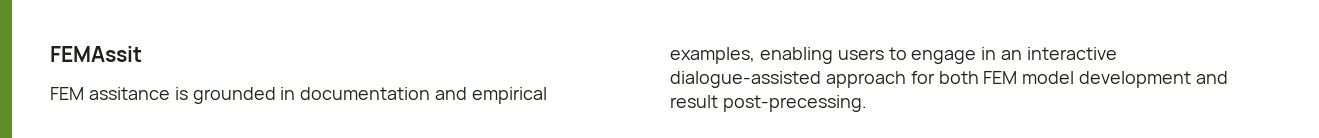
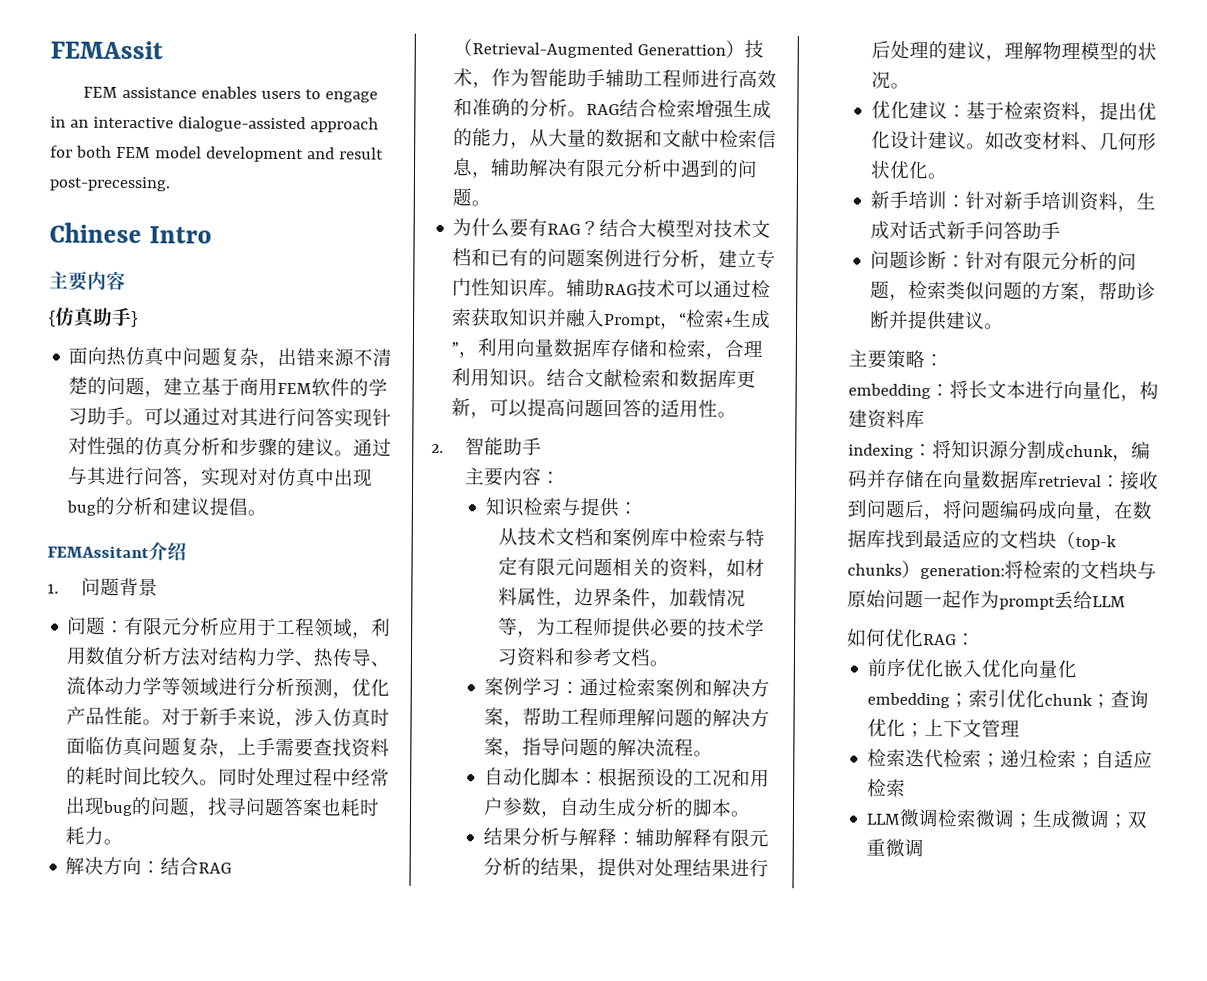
[88,87,548,104] [670,47,833,64] assitance is grounded in documentation and empirical examples, enabling -> [121,86,257,99] assistance enables
(867, 103) none -> [49,222,212,244] [49,271,126,291] [49,307,138,328] [68,346,393,368] [68,376,389,398] [68,406,393,428] [68,436,393,457] [68,466,374,488] [66,496,268,516] [47,542,187,561] [47,577,159,597] [67,616,392,639] [66,646,391,668] [66,676,391,699] [66,706,391,729] [66,736,391,758] [66,766,391,787] [65,796,381,818] [65,826,124,845] [65,856,233,876] [453,38,765,59] [453,68,778,89] [453,98,773,120] [453,128,778,149] [452,158,759,179] [452,188,492,207] [452,218,772,239] [452,248,777,270] [452,278,772,299] [452,308,772,330] [451,338,764,360] [451,368,757,388] [451,398,738,419] [431,437,543,456] [465,467,562,487] [484,497,638,518] [498,527,766,548] [498,556,766,579] [498,587,747,609] [498,617,766,638] [497,647,670,667] [483,677,770,698] [483,707,770,728] [483,737,713,758] [483,767,770,788] [482,797,750,818] [482,827,769,848] [482,857,769,878] [870,40,1157,62] [870,71,910,89] [870,100,1157,123] [870,130,1157,151] [869,160,948,180] [869,190,1156,213] [869,220,1061,241] [869,250,1137,271] [869,280,1156,303] [869,310,1004,331] [848,349,945,369] [848,380,1160,402] [848,409,926,429] [848,440,1152,462] [848,469,1160,491] [847,499,1153,522] [847,529,1118,551] [847,559,1158,580] [847,589,1127,610] [847,628,977,648] [866,658,1077,678] [866,689,1149,709] [866,718,1020,738] [866,748,1153,769] [866,778,906,797] [865,808,1147,829] [865,838,924,858] // Chinese Intro // 主要内容 // {仿真助手} // 面向热仿真中问题复杂，出错来源不清楚的问题，建立基于商用FEM软件的学习助手。可以通过对其进行问答实现针对性强的仿真分析和步骤的建议。通过与其进行问答，实现对对仿真中出现bug的分析和建议提倡。 // FEMAssitant介绍 // 1.问题背景 // 问题：有限元分析应用于工程领域，利用数值分析方法对结构力学、热传导、流体动力学等领域进行分析预测，优化产品性能。对于新手来说，涉入仿真时面临仿真问题复杂，上手需要查找资料的耗时间比较久。同时处理过程中经常出现bug的问题，找寻问题答案也耗时耗力。 // 解决方向：结合RAG（Retrieval-Augmented Generattion）技术，作为智能助手辅助工程师进行高效和准确的分析。RAG结合检索增强生成的能力，从大量的数据和文献中检索信息，辅助解决有限元分析中遇到的问题。 // 为什么要有RAG？结合大模型对技术文档和已有的问题案例进行分析，建立专门性知识库。辅助RAG技术可以通过检索获取知识并融入Prompt，“检索+生成”，利用向量数据库存储和检索，合理利用知识。结合文献检索和数据库更新，可以提高问题回答的适用性。 // 2.智能助手 // 主要内容： // 知识检索与提供： // 从技术文档和案例库中检索与特定有限元问题相关的资料，如材料属性，边界条件，加载情况等，为工程师提供必要的技术学习资料和参考文档。 // 案例学习：通过检索案例和解决方案，帮助工程师理解问题的解决方案，指导问题的解决流程。 // 自动化脚本：根据预设的工况和用户参数，自动生成分析的脚本。 // 结果分析与解释：辅助解释有限元分析的结果，提供对处理结果进行后处理的建议，理解物理模型的状况。 // 优化建议：基于检索资料，提出优化设计建议。如改变材料、几何形状优化。 // 新手培训：针对新手培训资料，生成对话式新手问答助手 // 问题诊断：针对有限元分析的问题，检索类似问题的方案，帮助诊断并提供建议。 // 主要策略： // embedding：将长文本进行向量化，构建资料库 // indexing：将知识源分割成chunk，编码并存储在向量数据库retrieval：接收到问题后，将问题编码成向量，在数据库找到最适应的文档块（top-k chunks）generation:将检索的文档块与原始问题一起作为prompt丢给LLM // 如何优化RAG： // 前序优化嵌入优化向量化embedding；索引优化chunk；查询优化；上下文管理 // 检索迭代检索；递归检索；自适应检索 // LLM微调检索微调；生成微调；双重微调

